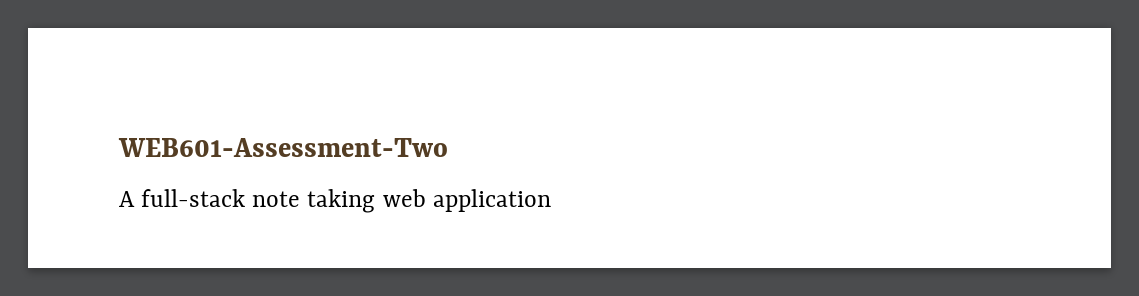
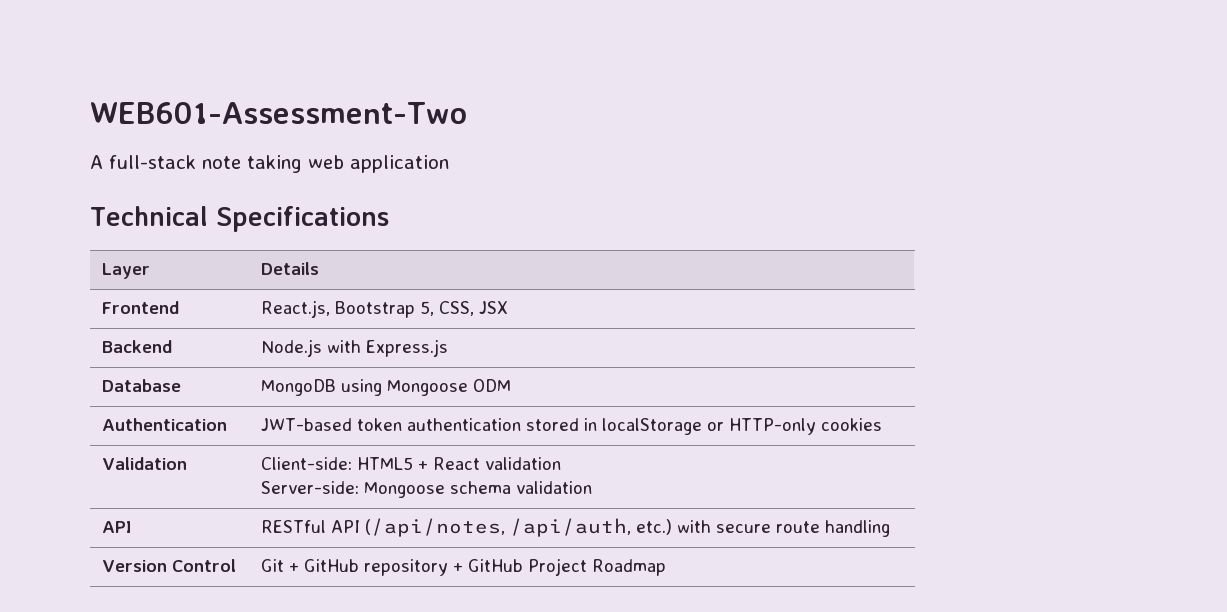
(551, 200) none -> [90,206,389,232] [101,263,150,279] [260,262,319,275] [101,301,179,314] [260,300,508,318] [101,340,172,353] [260,339,448,357] [101,379,181,392] [260,379,511,396] [101,418,227,431] [260,418,882,435] [101,457,187,470] [260,457,561,470] [260,481,592,498] [101,521,131,533] [260,518,890,537] [101,559,236,572] [260,558,666,576] // Technical Specifications // Layer | Details // Frontend | React.js, Bootstrap 5, CSS, JSX // Backend | Node.js with Express.js // Database | MongoDB using Mongoose ODM // Authentication | JWT-based token authentication stored in localStorage or HTTP-only cookies // Validation | Client-side: HTML5 + React validation // Server-side: Mongoose schema validation // API | RESTful API (/api/notes, /api/auth, etc.) with secure route handling // Version Control | Git + GitHub repository + GitHub Project Roadmap

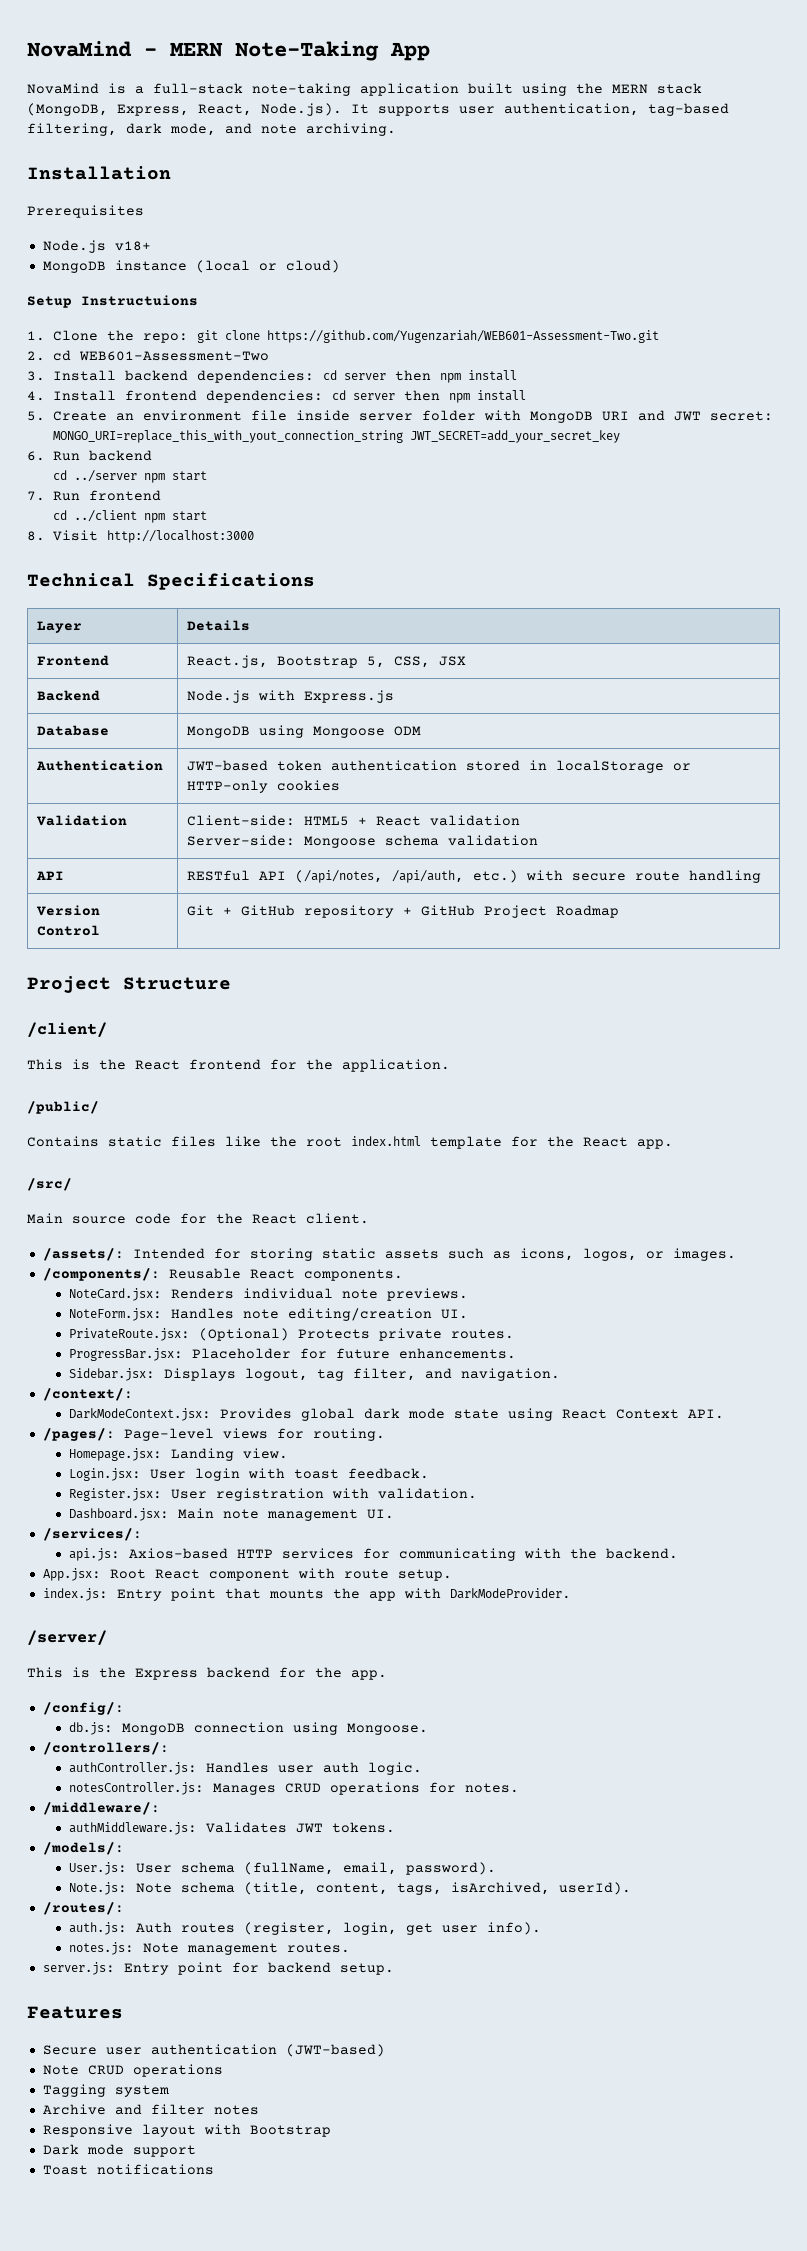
[90,102,467,124] [90,155,449,173] WEB601-Assessment-Two // A full-stack note taking web application -> [27,41,430,61] [27,83,702,96] [27,103,729,116] [27,123,396,136] [27,166,171,180] [27,205,144,218] [42,240,151,253] [42,260,340,273] [27,295,198,308] [27,330,659,343] [27,350,269,361] [27,370,517,383] [27,390,526,403] [27,410,773,423] [52,430,620,443] [27,450,152,461] [52,470,207,483] [27,490,161,501] [52,510,207,523] [27,530,254,543] NovaMind - MERN Note-Taking App // NovaMind is a full-stack note-taking application built using the MERN stack (MongoDB, Express, React, Node.js). It supports user authentication, tag-based filtering, dark mode, and note archiving. // Installation // Prerequisites // Node.js v18+ // MongoDB instance (local or cloud) // Setup Instructuions // 1. Clone the repo: git clone https://github.com/Yugenzariah/WEB601-Assessment-Two.git // 2. cd WEB601-Assessment-Two // 3. Install backend dependencies: cd server then npm install // 4. Install frontend dependencies: cd server then npm install // 5. Create an environment file inside server folder with MongoDB URI and JWT secret: MONGO_URI=replace_this_with_yout_connection_string JWT_SECRET=add_your_secret_key // 6. Run backend // cd ../server npm start // 7. Run frontend // cd ../client npm start // 8. Visit http://localhost:3000
(666, 567) none -> [27,976,231,993] [27,1022,107,1037] [27,1059,450,1072] [27,1101,99,1114] [27,1136,673,1149] [27,1178,72,1191] [27,1213,369,1224] [42,1248,736,1261] [42,1268,403,1281] [68,1288,468,1301] [68,1308,468,1321] [68,1328,514,1341] [68,1348,516,1361] [68,1368,560,1381] [42,1388,133,1401] [68,1408,724,1421] [42,1428,385,1441] [68,1448,288,1461] [68,1468,429,1481] [68,1488,477,1501] [68,1508,394,1521] [42,1528,142,1541] [68,1548,678,1561] [42,1568,452,1581] [42,1588,571,1601] [27,1630,107,1645] [27,1667,387,1680] [42,1702,124,1715] [68,1722,428,1735] [42,1742,169,1755] [68,1762,422,1775] [68,1782,519,1795] [42,1802,160,1815] [68,1822,395,1835] [42,1842,124,1855] [68,1862,496,1875] [68,1882,631,1895] [42,1902,124,1915] [68,1922,541,1935] [68,1942,350,1955] [42,1962,394,1975] [27,2006,123,2019] [42,2044,385,2057] [42,2064,223,2077] [42,2084,169,2097] [42,2104,259,2115] [42,2124,331,2137] [42,2144,196,2157] [42,2164,214,2175] // Project Structure // /client/ // This is the React frontend for the application. // /public/ // Contains static files like the root index.html template for the React app. // /src/ // Main source code for the React client. // /assets/: Intended for storing static assets such as icons, logos, or images. // /components/: Reusable React components. // NoteCard.jsx: Renders individual note previews. // NoteForm.jsx: Handles note editing/creation UI. // PrivateRoute.jsx: (Optional) Protects private routes. // ProgressBar.jsx: Placeholder for future enhancements. // Sidebar.jsx: Displays logout, tag filter, and navigation. // /context/: // DarkModeContext.jsx: Provides global dark mode state using React Context API. // /pages/: Page-level views for routing. // Homepage.jsx: Landing view. // Login.jsx: User login with toast feedback. // Register.jsx: User registration with validation. // Dashboard.jsx: Main note management UI. // /services/: // api.js: Axios-based HTTP services for communicating with the backend. // App.jsx: Root React component with route setup. // index.js: Entry point that mounts the app with DarkModeProvider. // /server/ // This is the Express backend for the app. // /config/: // db.js: MongoDB connection using Mongoose. // /controllers/: // authController.js: Handles user auth logic. // notesController.js: Manages CRUD operations for notes. // /middleware/: // authMiddleware.js: Validates JWT tokens. // /models/: // User.js: User schema (fullName, email, password). // Note.js: Note schema (title, content, tags, isArchived, userId). // /routes/: // auth.js: Auth routes (register, login, get user info). // notes.js: Note management routes. // server.js: Entry point for backend setup. // Features // Secure user authentication (JWT-based) // Note CRUD operations // Tagging system // Archive and filter notes // Responsive layout with Bootstrap // Dark mode support // Toast notifications

